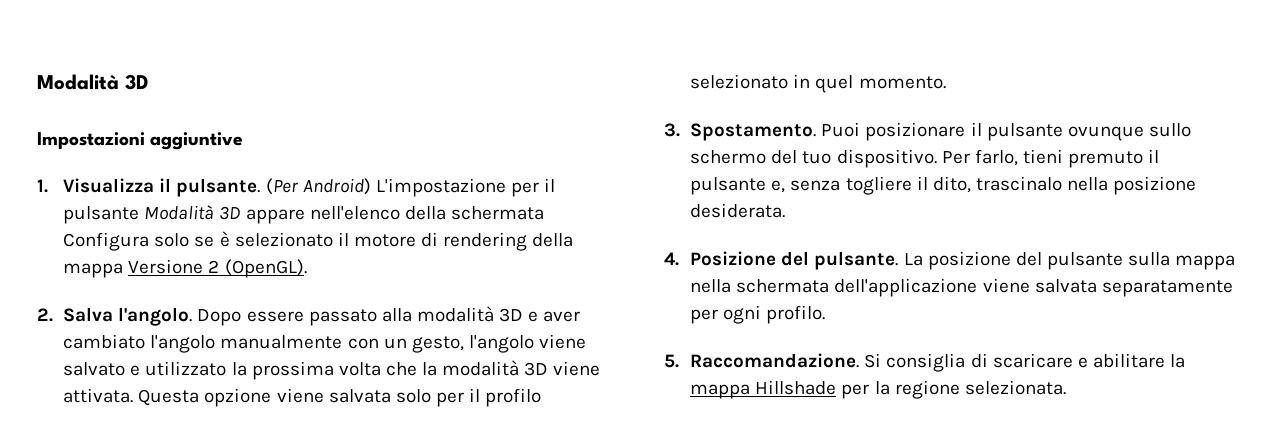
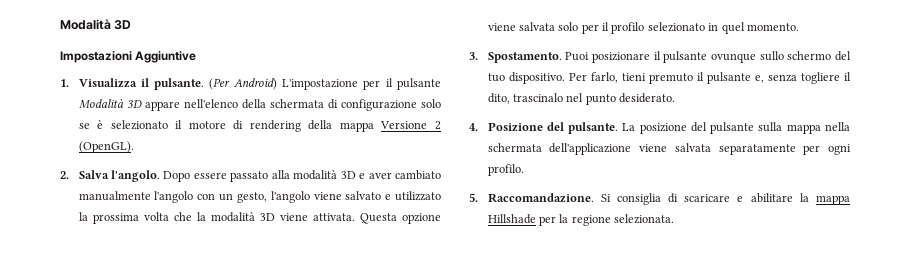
[150,132,244,150] aggiuntive -> [135,51,197,63] Aggiuntive
[63,232,150,251] Configura -> [327,99,417,111] di configurazione
[150,335,343,353] l'angolo manualmente -> [78,191,194,203] manualmente l'angolo
[1067,176,1197,195] [690,203,786,218] nella posizione desiderata. -> [566,93,676,105] nel punto desiderato.

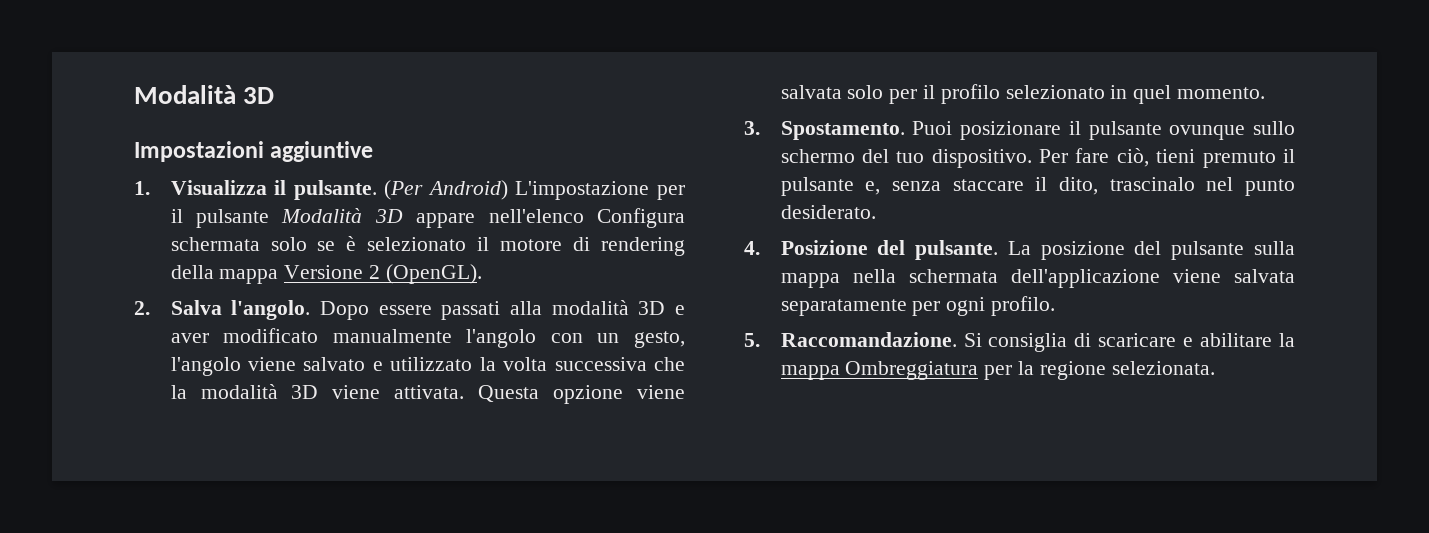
[135,51,197,63] Aggiuntive -> [270,141,374,162] aggiuntive
[241,99,417,111] della schermata di configurazione -> [597,208,685,228] [170,237,260,251] Configura schermata
[230,171,269,182] passato -> [441,301,501,320] passati
[395,170,442,180] cambiato -> [223,328,319,343] modificato
[92,212,169,224] prossima volta -> [503,357,647,371] volta successiva
[590,72,618,83] farlo, -> [1075,148,1149,167] fare ciò,
[800,72,840,84] togliere -> [952,179,1024,191] staccare
[487,214,536,224] Hillshade -> [845,361,979,380] Ombreggiatura

